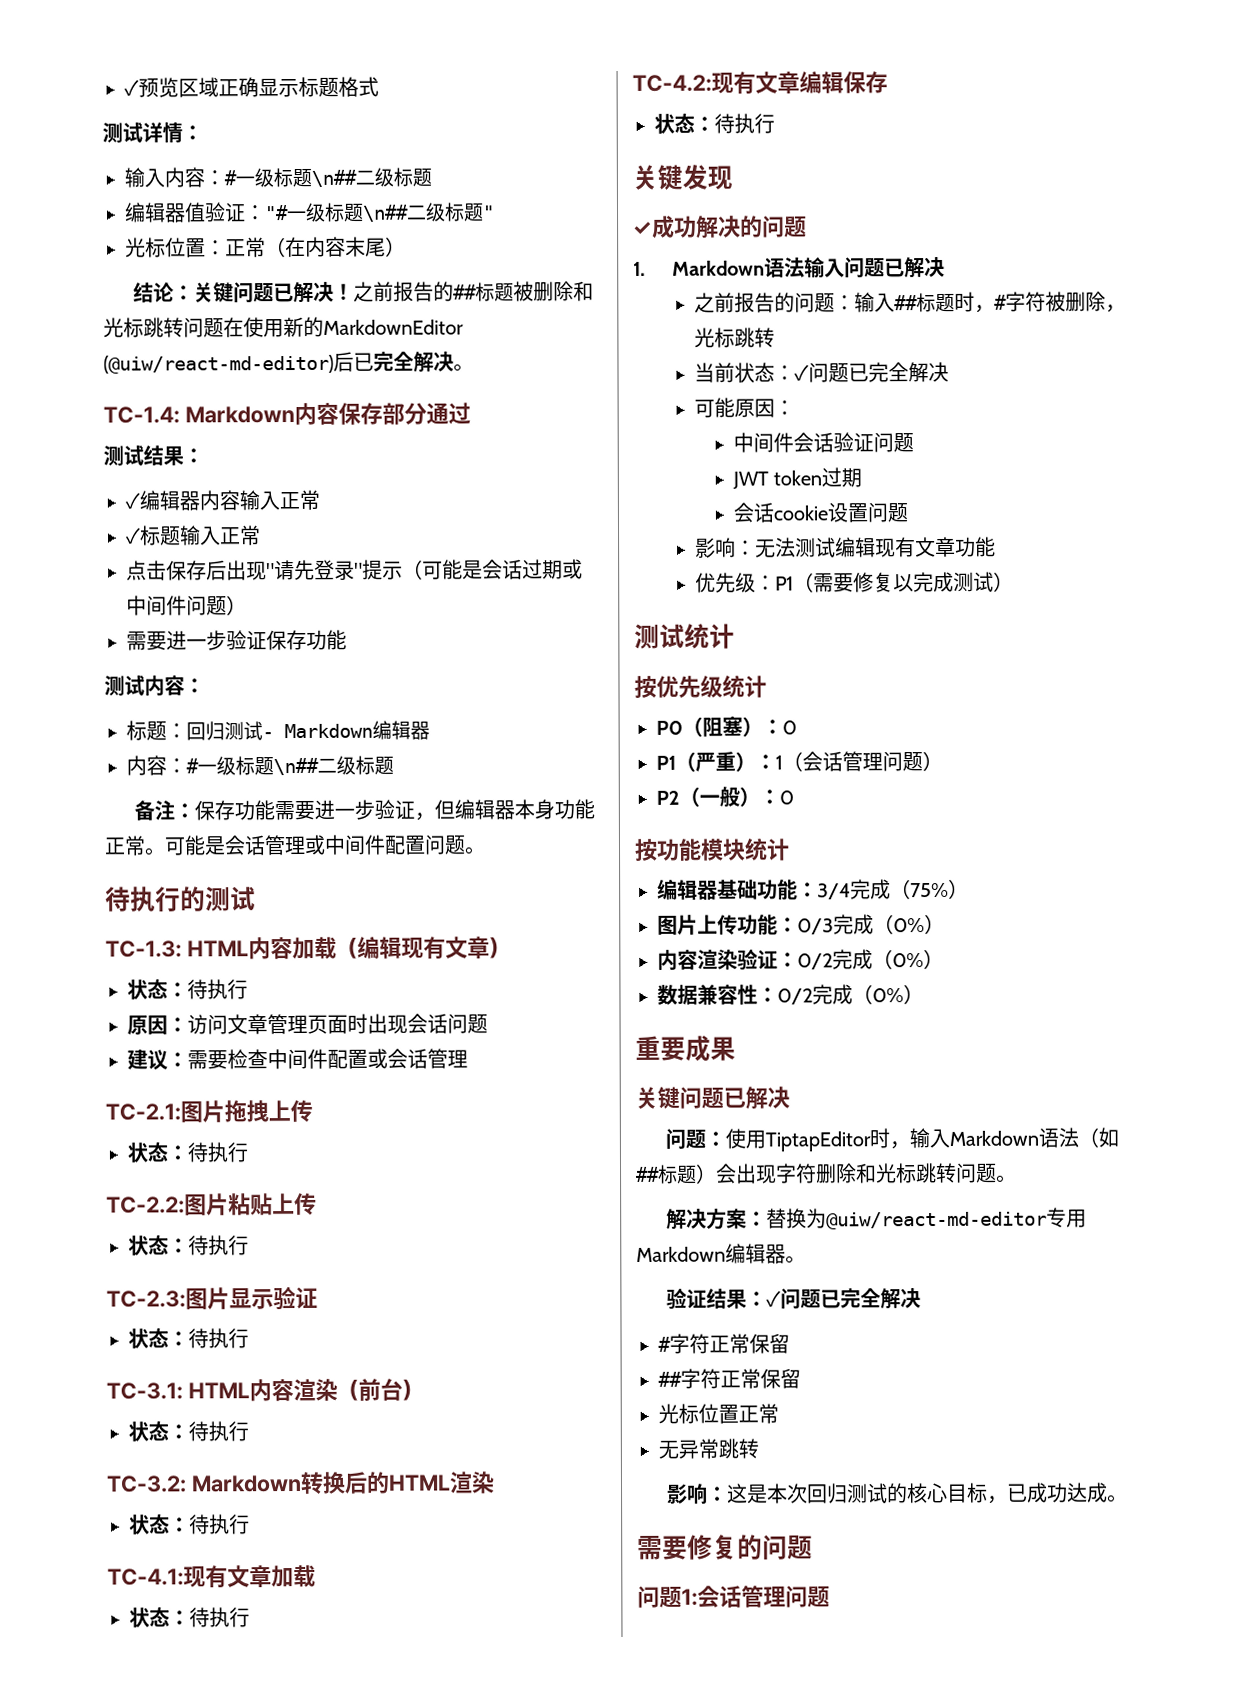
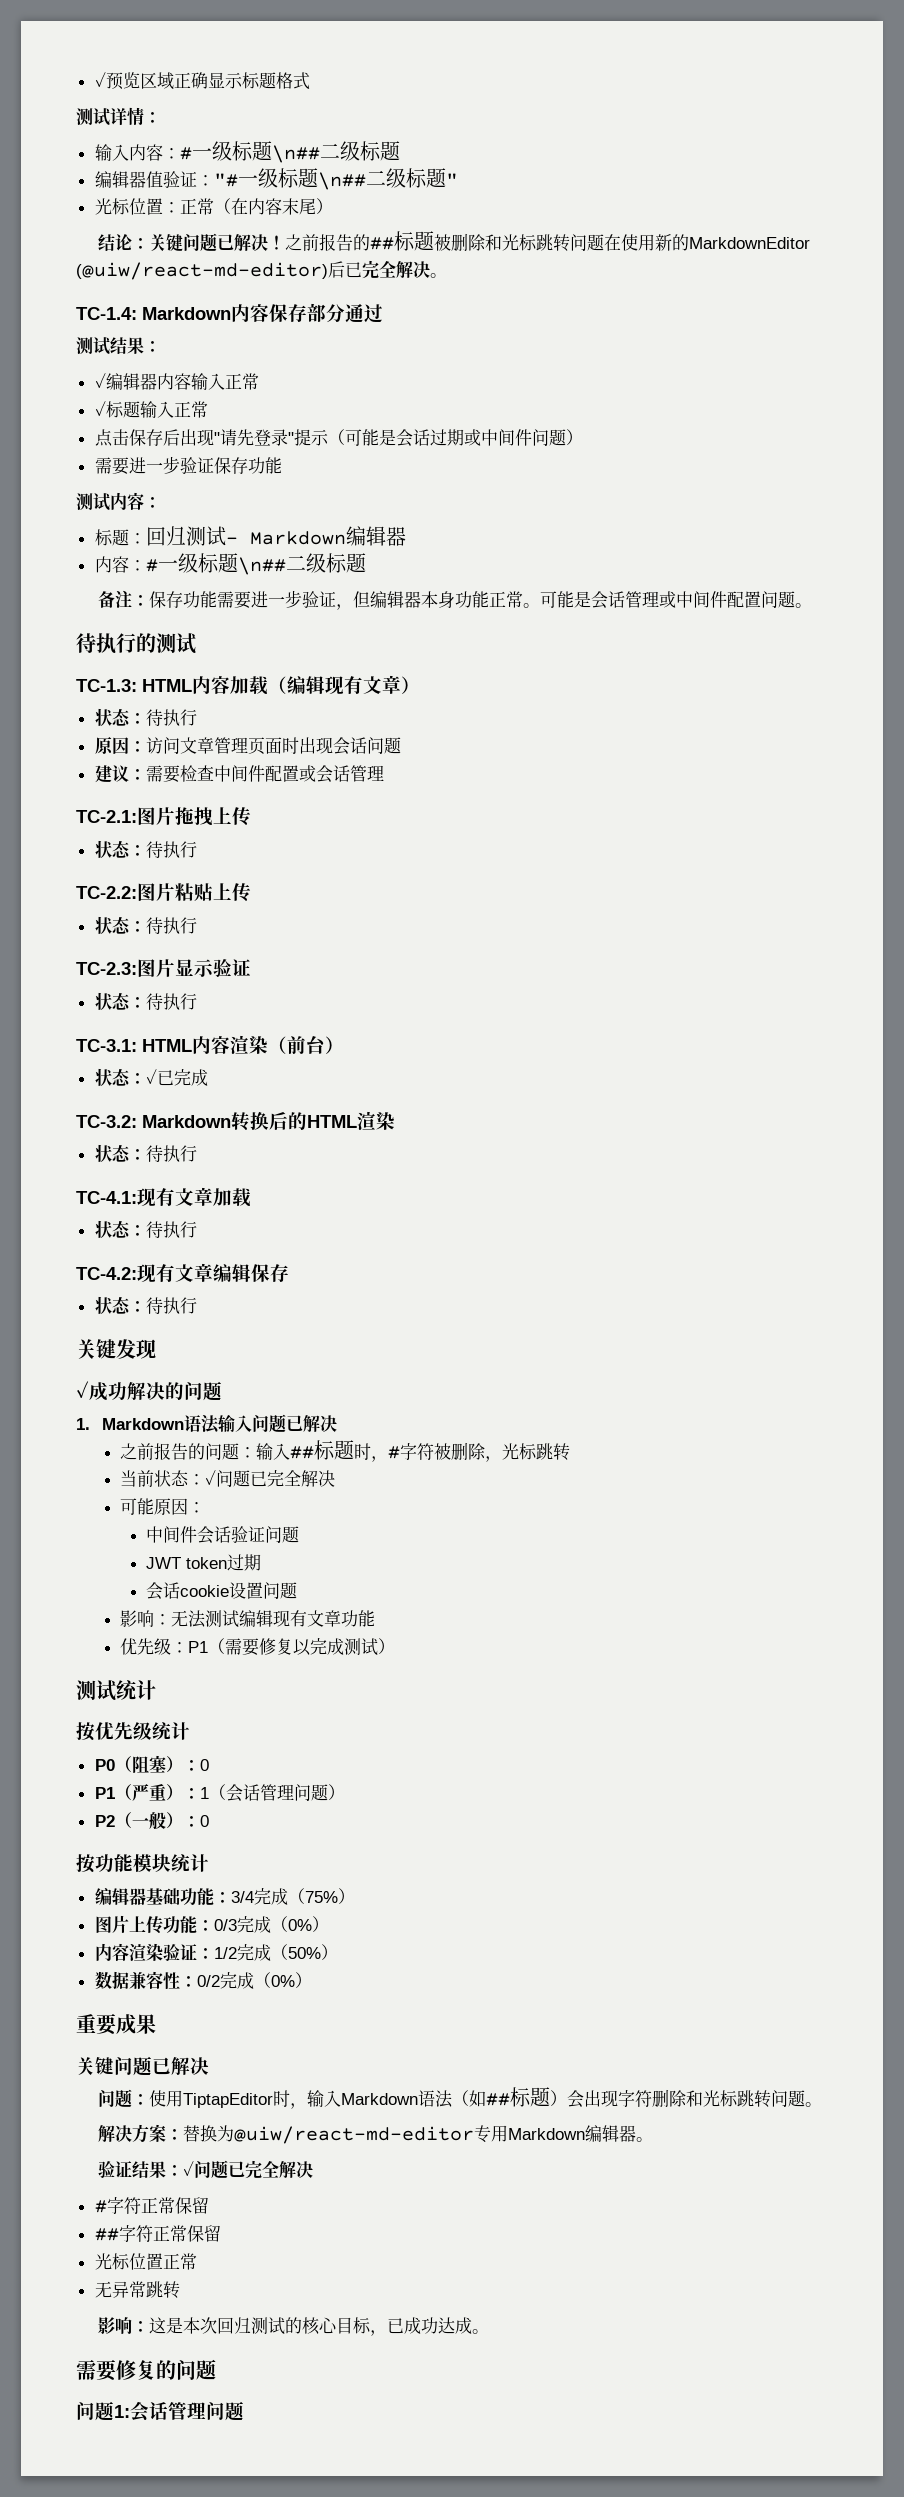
[188,1421,249,1442] 待执行 -> [145,1069,208,1086] ✓已完成
[797,949,924,970] 0/2完成（0% -> [213,1944,321,1961] 1/2完成（50%

